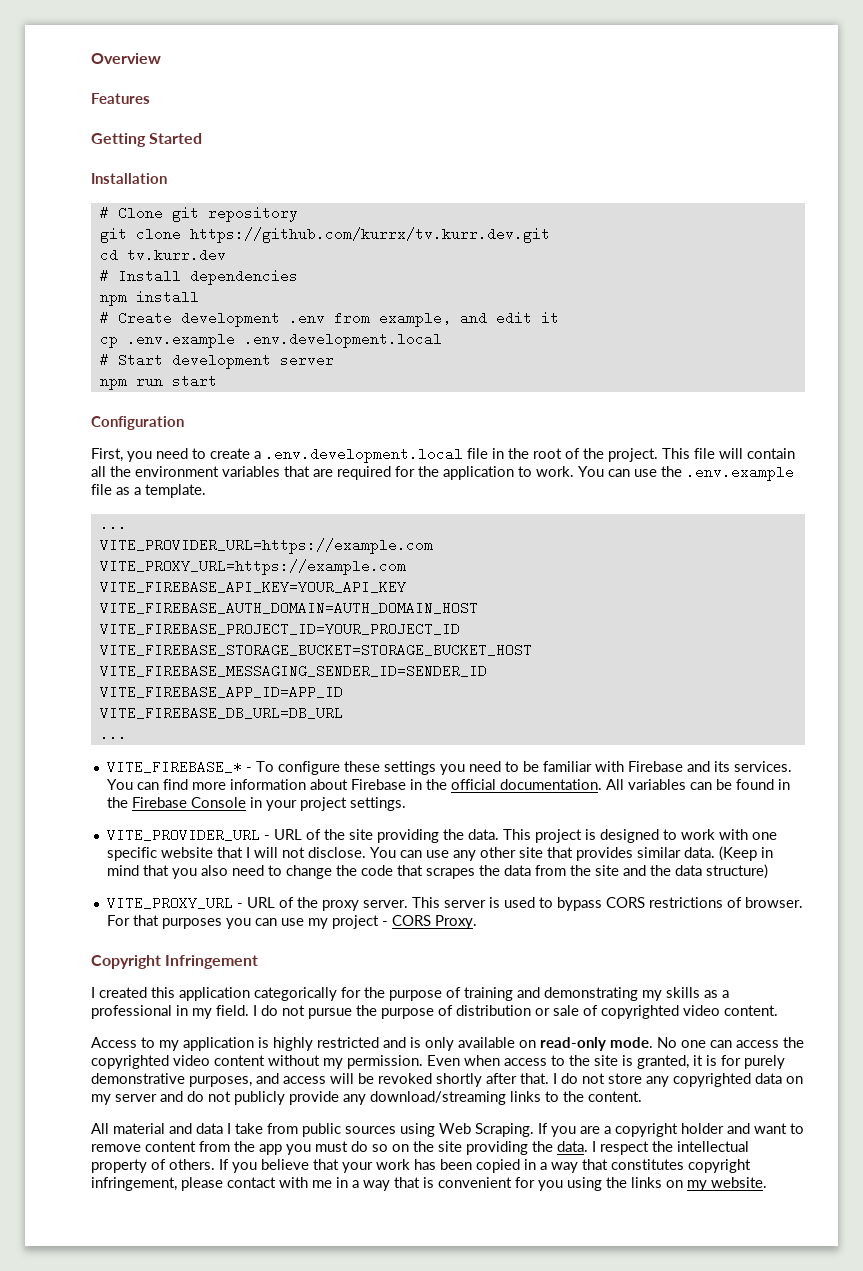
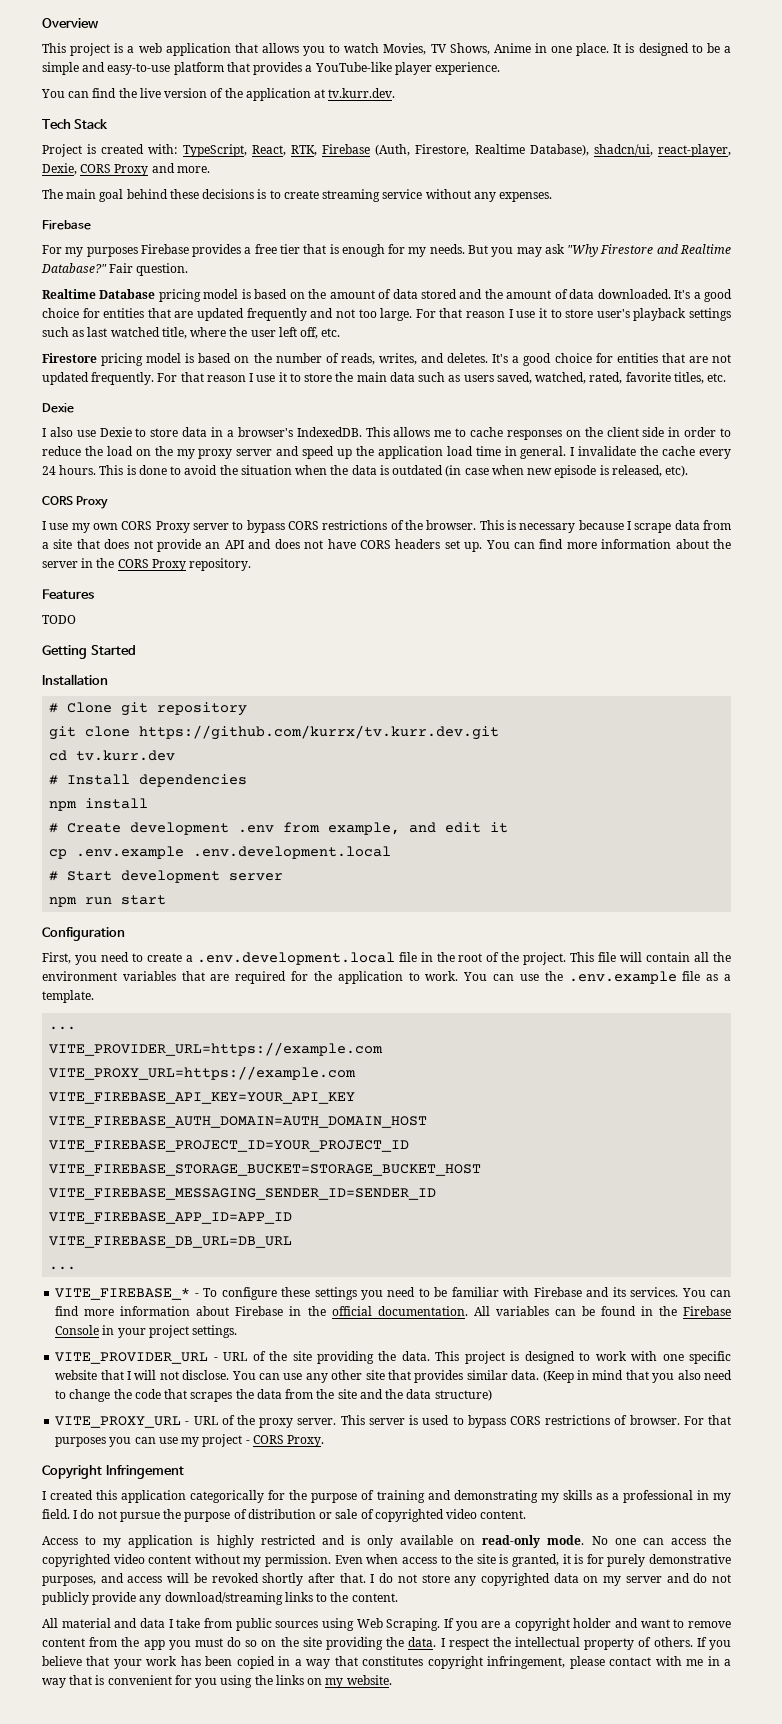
(161, 58) none -> [42,43,732,56] [42,62,501,75] [41,88,396,101] [42,119,109,129] [42,144,731,157] [42,163,210,176] [42,189,553,202] [42,220,91,230] [42,244,731,257] [41,263,189,276] [42,289,733,302] [42,308,731,321] [42,327,341,339] [42,353,731,366] [42,372,727,385] [42,403,74,413] [42,427,731,440] [42,446,732,459] [42,465,689,478] [42,496,109,509] [42,520,732,533] [42,539,731,552] [42,558,252,571] // This project is a web application that allows you to watch Movies, TV Shows, Anime in one place. It is designed to be a simple and easy-to-use platform that provides a YouTube-like player experience. // You can find the live version of the application at tv.kurr.dev. // Tech Stack // Project is created with: TypeScript, React, RTK, Firebase (Auth, Firestore, Realtime Database), shadcn/ui, react-player, Dexie, CORS Proxy and more. // The main goal behind these decisions is to create streaming service without any expenses. // Firebase // For my purposes Firebase provides a free tier that is enough for my needs. But you may ask "Why Firestore and Realtime Database?" Fair question. // Realtime Database pricing model is based on the amount of data stored and the amount of data downloaded. It's a good choice for entities that are updated frequently and not too large. For that reason I use it to store user's playback settings such as last watched title, where the user left off, etc. // Firestore pricing model is based on the number of reads, writes, and deletes. It's a good choice for entities that are not updated frequently. For that reason I use it to store the main data such as users saved, watched, rated, favorite titles, etc. // Dexie // I also use Dexie to store data in a browser's IndexedDB. This allows me to cache responses on the client side in order to reduce the load on the my proxy server and speed up the application load time in general. I invalidate the cache every 24 hours. This is done to avoid the situation when the data is outdated (in case when new episode is released, etc). // CORS Proxy // I use my own CORS Proxy server to bypass CORS restrictions of the browser. This is necessary because I scrape data from a site that does not provide an API and does not have CORS headers set up. You can find more information about the server in the CORS Proxy repository.
(150, 98) none -> [42,615,76,624] // TODO

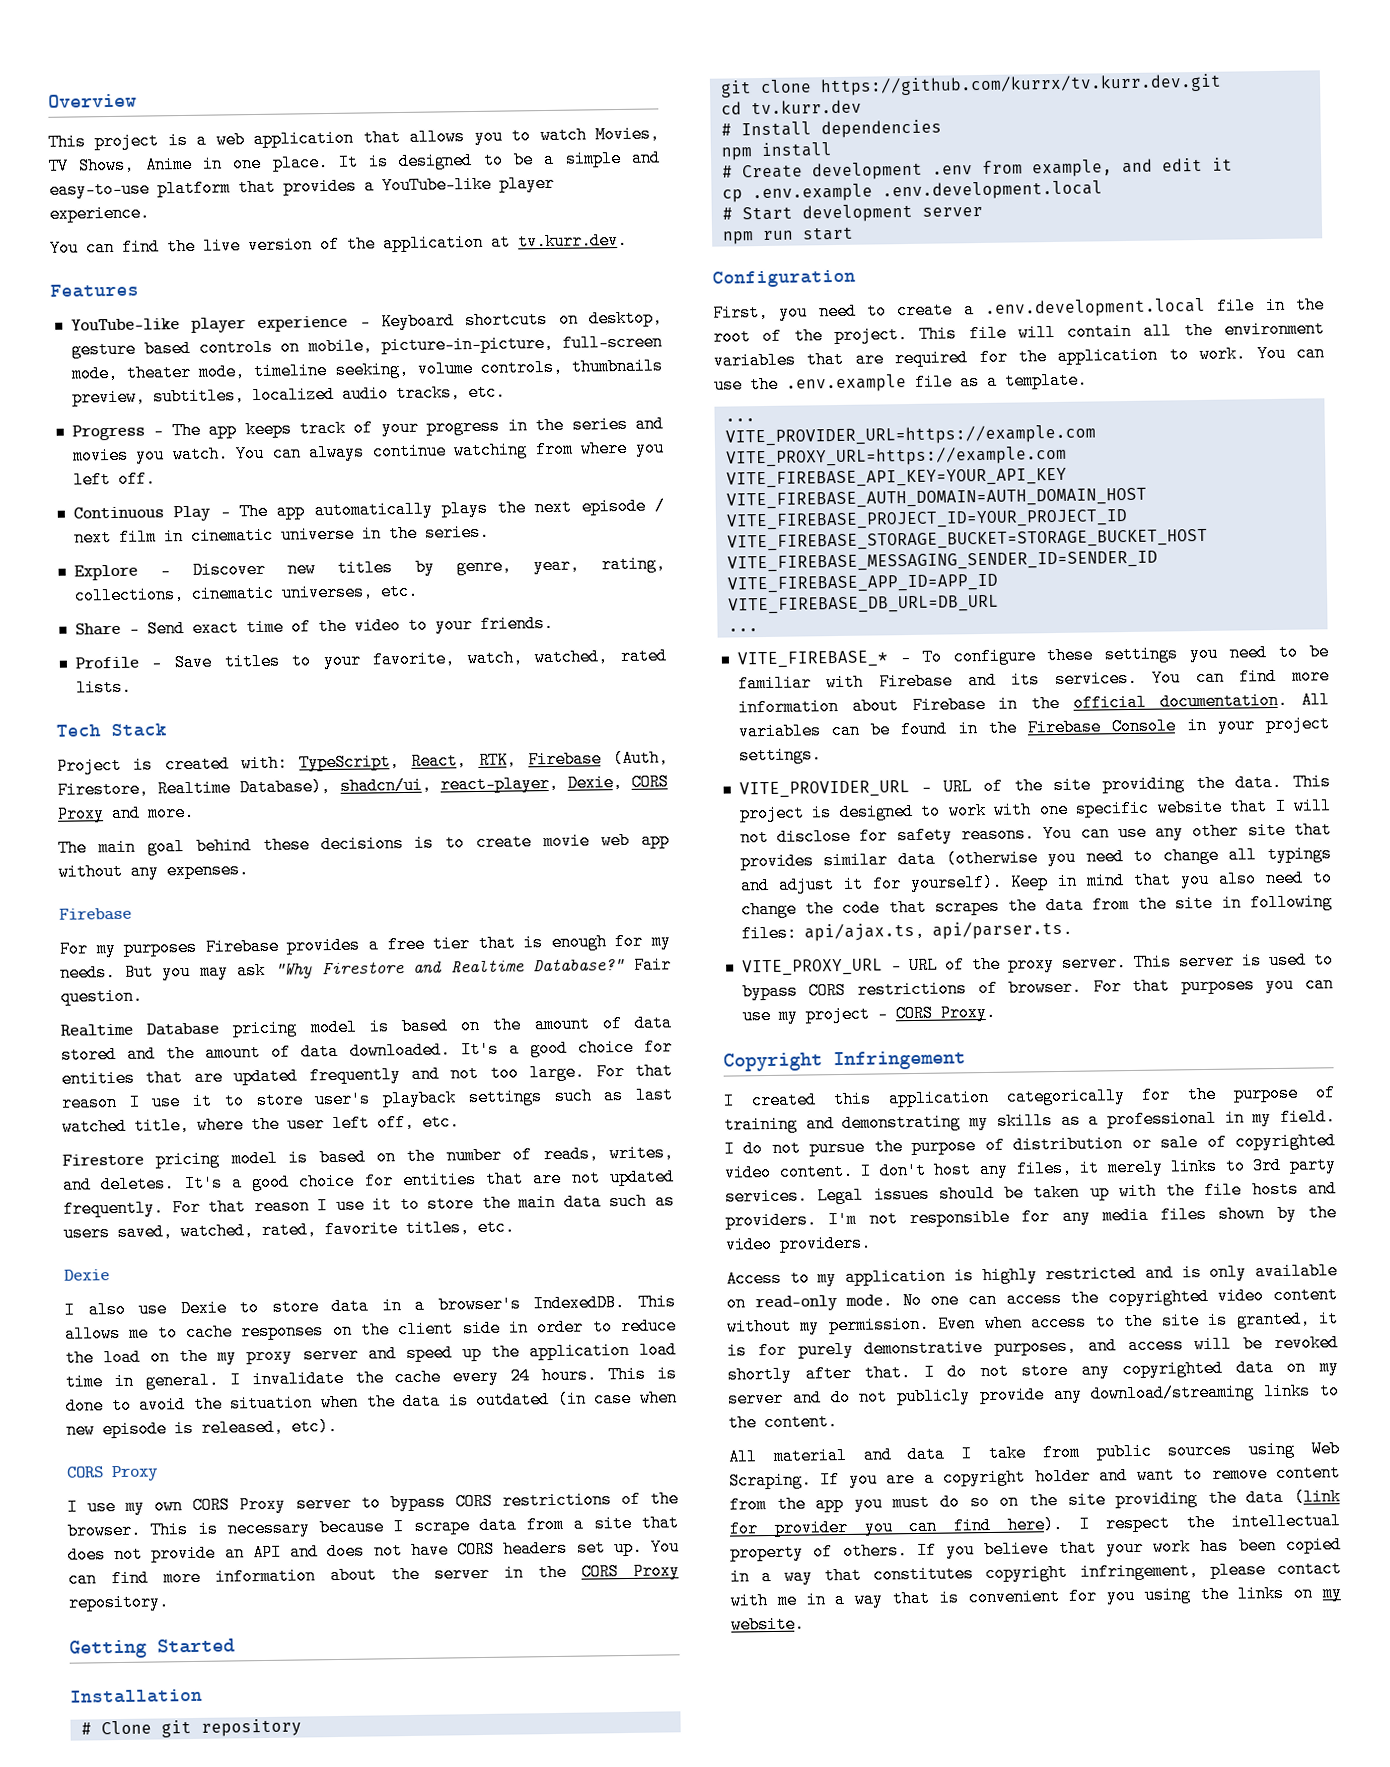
(396, 93) none -> [50,283,139,298] [70,309,664,333] [70,333,663,359] [70,357,663,383] [71,383,506,407] [71,415,664,441] [71,439,665,465] [72,470,156,489] [72,497,665,522] [73,523,490,547] [73,555,666,581] [73,582,419,605] [74,614,554,638] [74,647,667,672] [75,678,132,697] // Features // YouTube-like player experience - Keyboard shortcuts on desktop, gesture based controls on mobile, picture-in-picture, full-screen mode, theater mode, timeline seeking, volume controls, thumbnails preview, subtitles, localized audio tracks, etc. // Progress - The app keeps track of your progress in the series and movies you watch. You can always continue watching from where you left off. // Continuous Play - The app automatically plays the next episode / next film in cinematic universe in the series. // Explore - Discover new titles by genre, year, rating, collections, cinematic universes, etc. // Share - Send exact time of the video to your friends. // Profile - Save titles to your favorite, watch, watched, rated lists.
[322,189,423,202] streaming service -> [543,831,670,851] movie web app
[42,589,94,599] [42,615,76,624] // Features // TODO -> (169, 1602) none
[182,1370,230,1380] disclose. -> [777,825,1035,846] disclose for safety reasons.
[511,1370,574,1383] data. (Keep -> [897,845,1332,869] [739,873,1050,895] data (otherwise you need to change all typings and adjust it for yourself). Keep
[359,1389,492,1401] and the data structure) -> [1221,893,1333,912] [740,920,1073,943] in following files: api/ajax.ts, api/parser.ts.
(527, 1514) none -> [860,1156,1337,1180] [725,1180,1337,1206] [725,1204,1337,1230] [725,1234,872,1254] I don't host any files, it merely links to 3rd party services. Legal issues should be taken up with the file hosts and providers. I'm not responsible for any media files shown by the video providers.
[408,1637,437,1647] data. -> [1246,1488,1341,1507] [729,1515,1063,1538] data (link for provider you can find here).

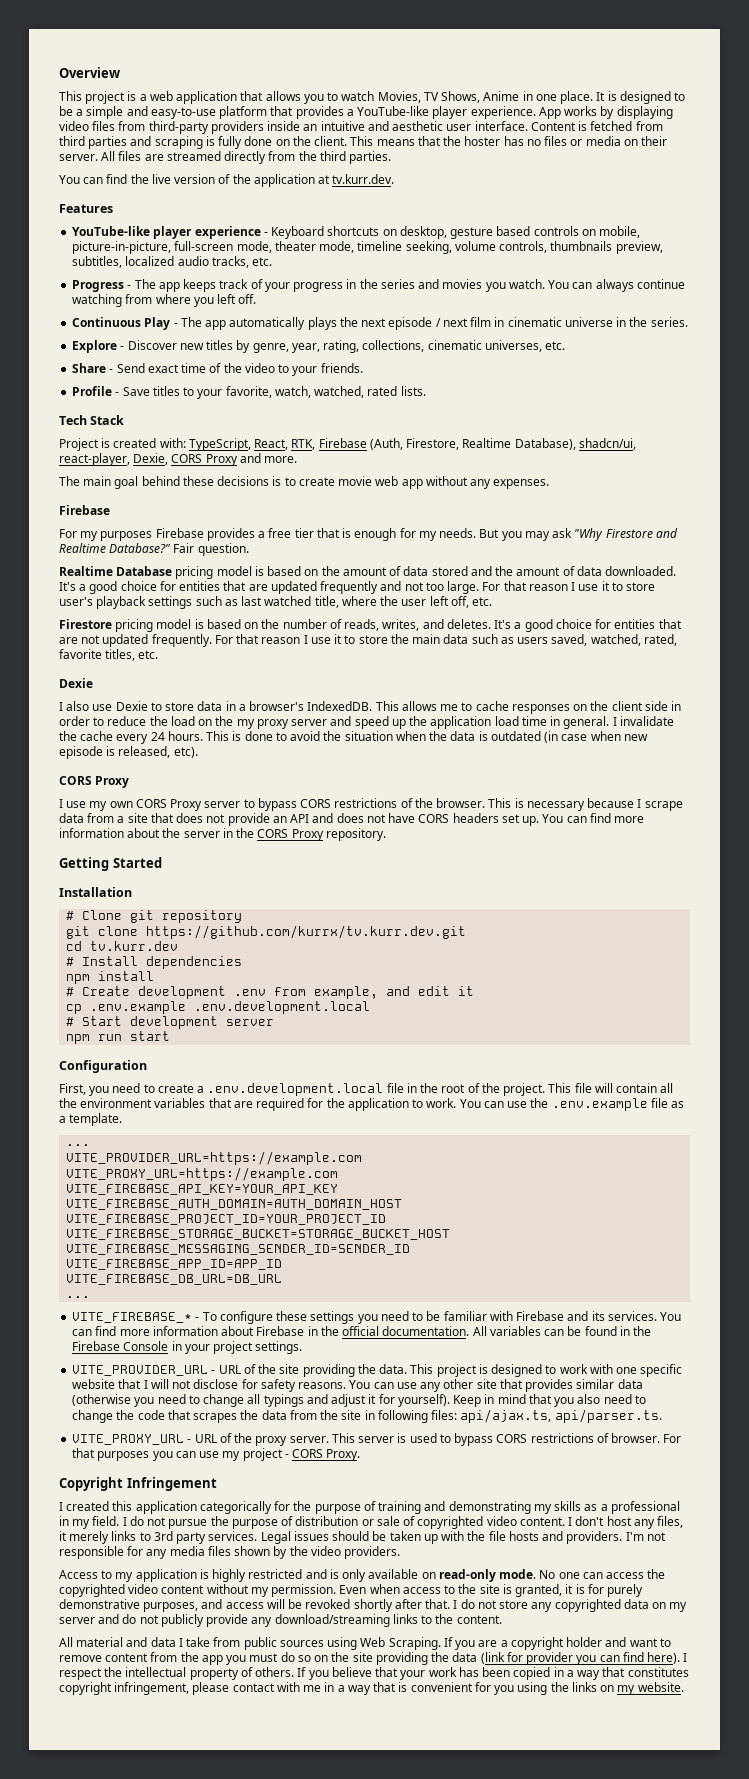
(150, 213) none -> [538,106,673,119] [59,121,663,134] [59,136,668,149] [59,151,392,164] App works by displaying video files from third-party providers inside an intuitive and aesthetic user interface. Content is fetched from third parties and scraping is fully done on the client. This means that the hoster has no files or media on their server. All files are streamed directly from the third parties.

